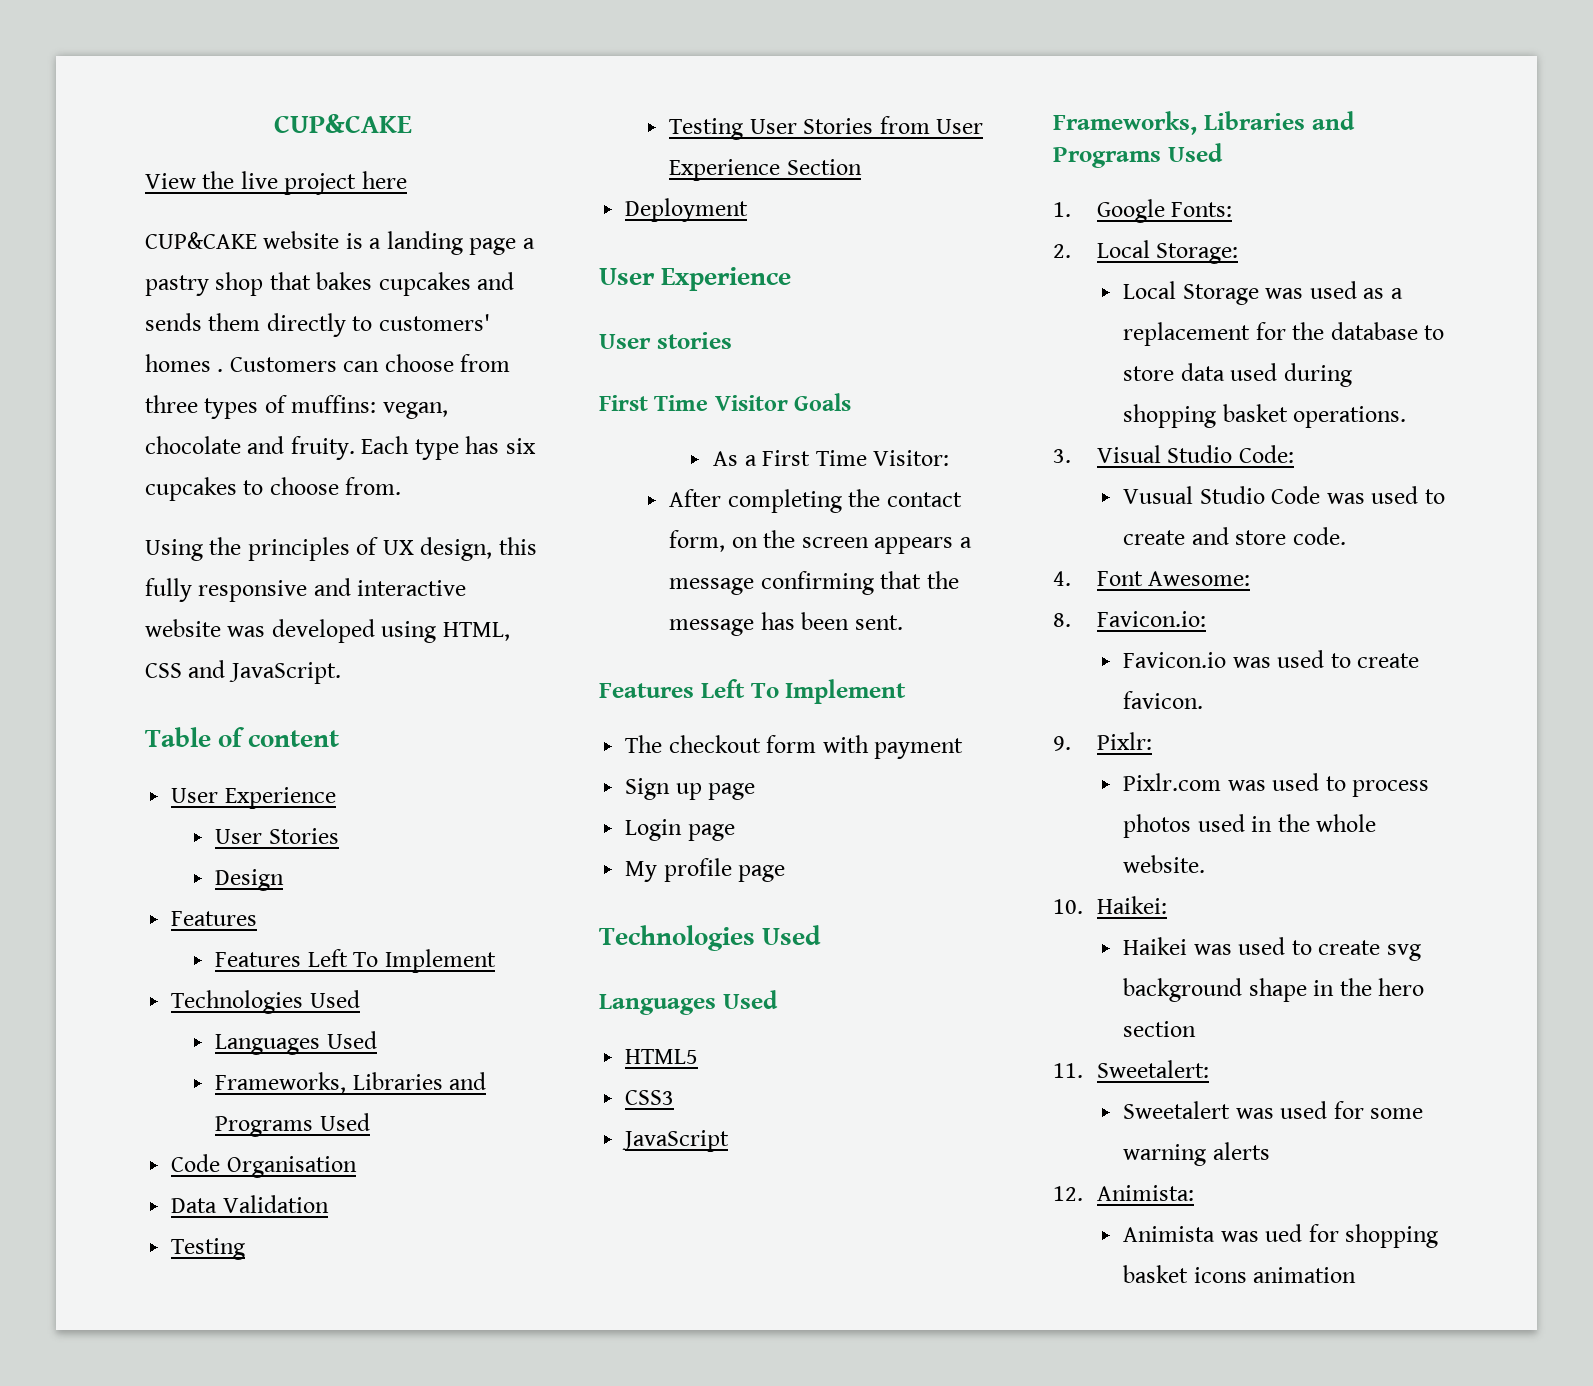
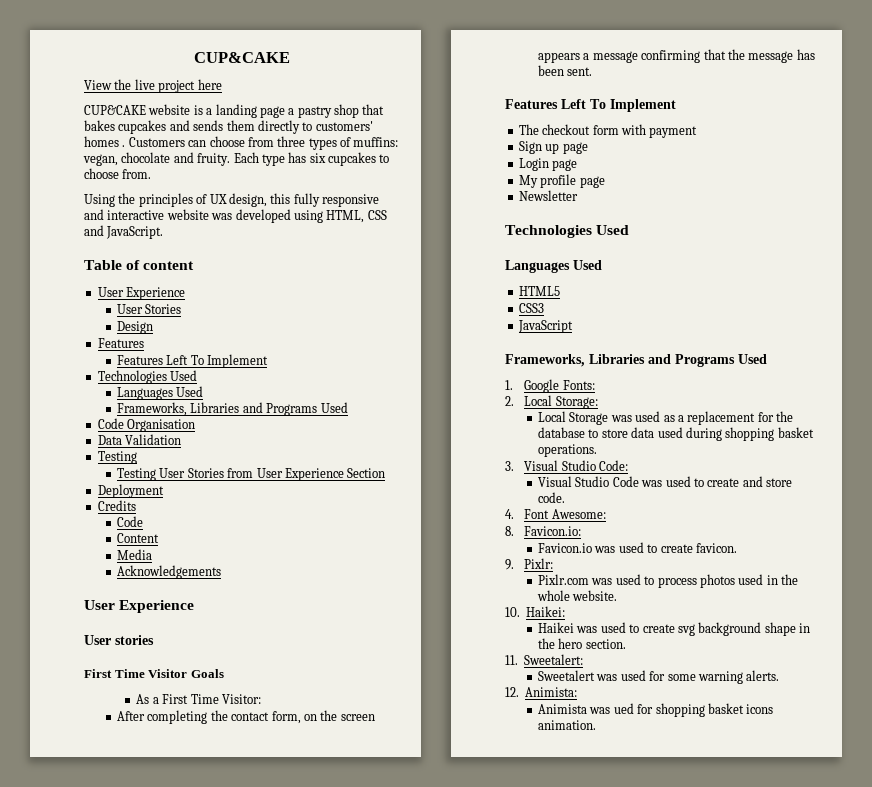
(749, 210) none -> [97,500,136,511] [117,516,144,527] [117,533,160,543] [117,549,153,560] [117,565,222,579] // Credits // Code // Content // Media // Acknowledgements
(786, 873) none -> [518,190,578,201] // Newsletter
[1123,486,1194,504] Vusual -> [538,476,573,487] Visual
[1123,1021,1197,1037] section -> [585,639,626,649] section.
[1212,1142,1270,1160] alerts -> [746,670,780,681] alerts.
[1253,1267,1357,1283] animation -> [538,720,597,730] animation.

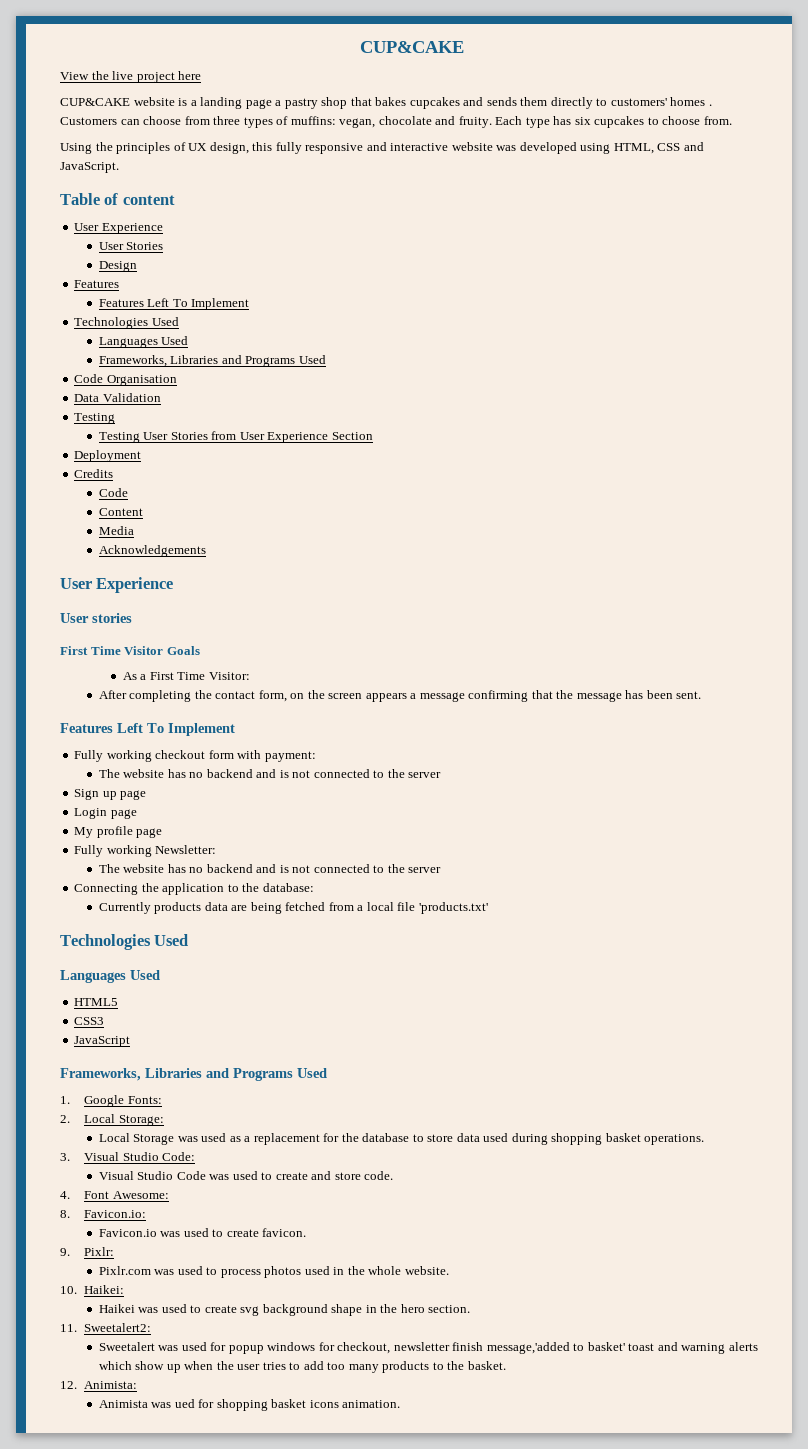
[518,124,539,135] The -> [74,750,152,762] Fully working
[649,126,698,138] payment -> [264,751,316,762] [98,769,442,778] payment: // The website has no backend and is not connected to the server
[518,190,578,201] Newsletter -> [74,845,217,857] [98,864,442,873] [74,883,314,895] [98,902,488,914] Fully working Newsletter: // The website has no backend and is not connected to the server // Connecting the application to the database: // Currently products data are being fetched from a local file 'products.txt'
[524,654,584,665] Sweetalert: -> [84,1323,152,1332] Sweetalert2:
[667,670,780,684] some warning alerts. -> [228,1342,758,1354] [98,1361,506,1373] popup windows for checkout, newsletter finish message,'added to basket' toast and warning alerts which show up when the user tries to add too many products to the basket.

